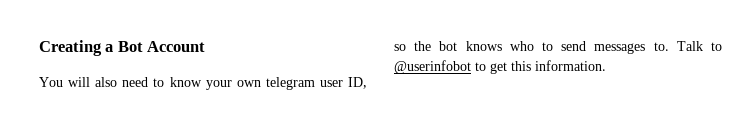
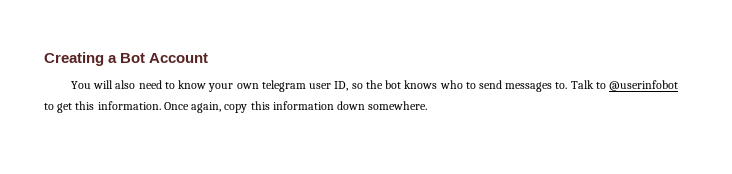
(606, 65) none -> [163,101,428,113] Once again, copy this information down somewhere.

